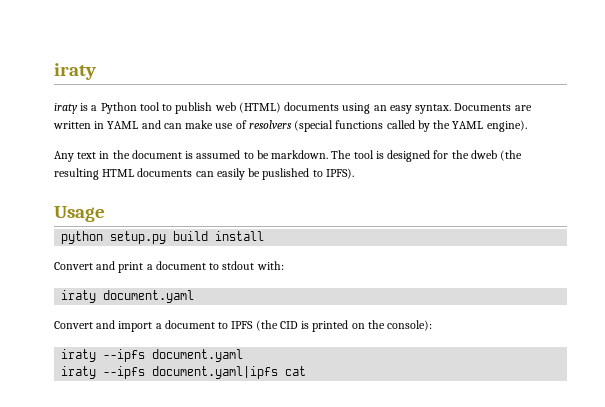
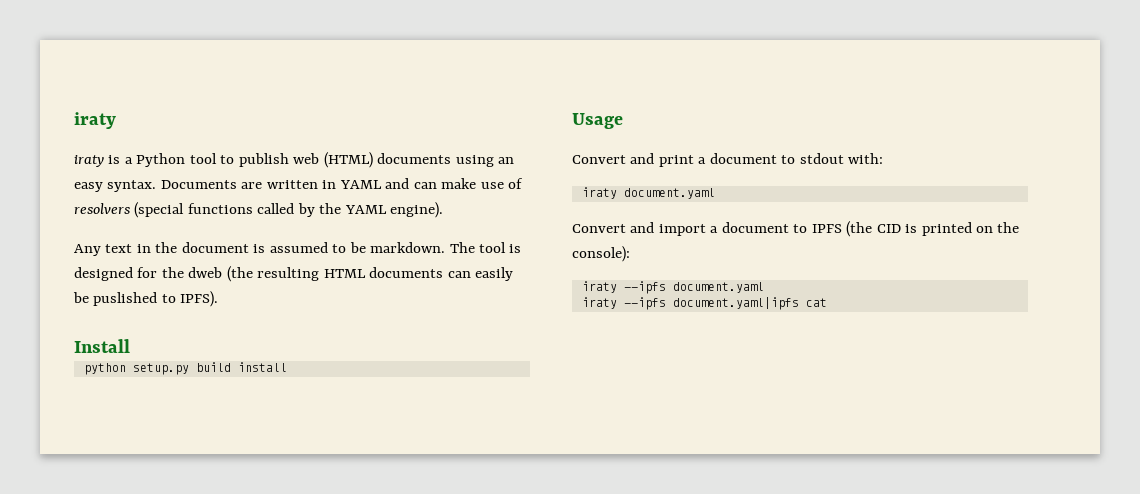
[54,206,105,222] Usage -> [74,339,130,353] Install
(265, 236) none -> [572,113,623,129] // Usage

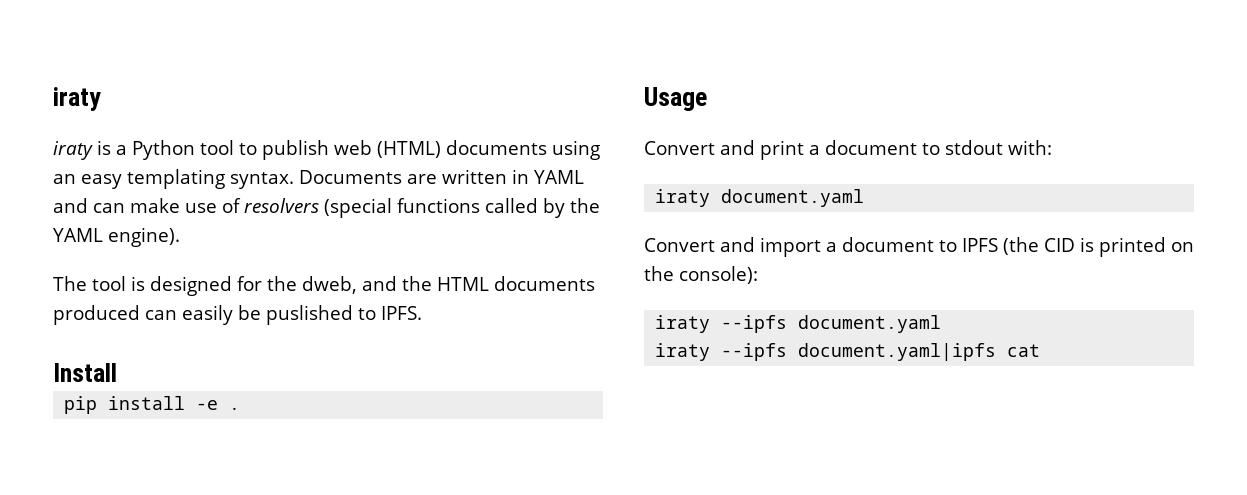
(103, 187) none -> [127,169,225,189] templating
[74,242,446,256] Any text in the document is assumed to be markdown. -> (180, 237) none
[188,266,320,282] dweb (the resulting -> [302,276,432,294] dweb, and the
(444, 272) none -> [53,305,140,325] produced
[180,291,219,307] IPFS). -> [381,306,422,320] IPFS.
[83,362,231,375] python setup.py build -> [64,396,98,414] pip
(287, 367) none -> [196,400,241,410] -e .

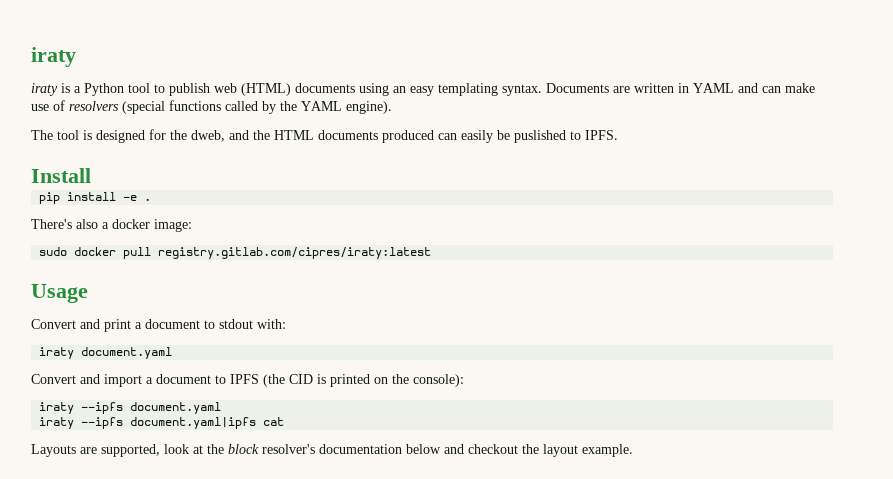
(241, 408) none -> [31,219,192,232] [39,247,432,259] // There's also a docker image: // sudo docker pull registry.gitlab.com/cipres/iraty:latest
(1041, 350) none -> [31,444,633,457] // Layouts are supported, look at the block resolver's documentation below and checkout the layout example.

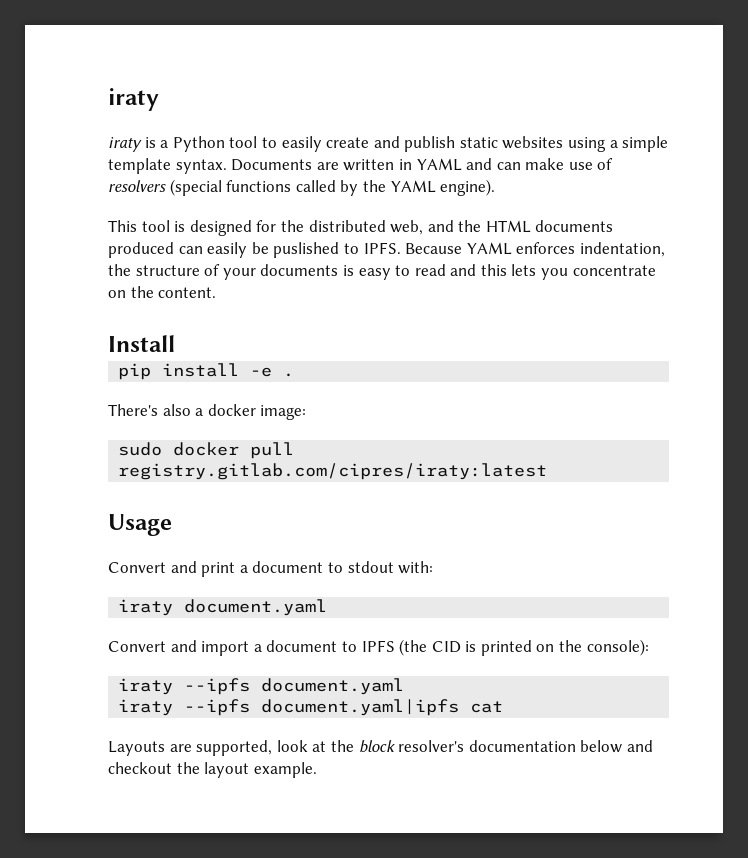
[169,83,498,96] publish web (HTML) documents using an easy templating -> [281,136,669,152] [108,158,171,174] easily create and publish static websites using a simple template
[31,130,53,140] The -> [108,220,137,232] This
[191,130,225,142] dweb, -> [308,220,424,235] distributed web,
(618, 135) none -> [405,242,665,257] [108,264,656,280] [108,286,217,298] Because YAML enforces indentation, the structure of your documents is easy to read and this lets you concentrate on the content.

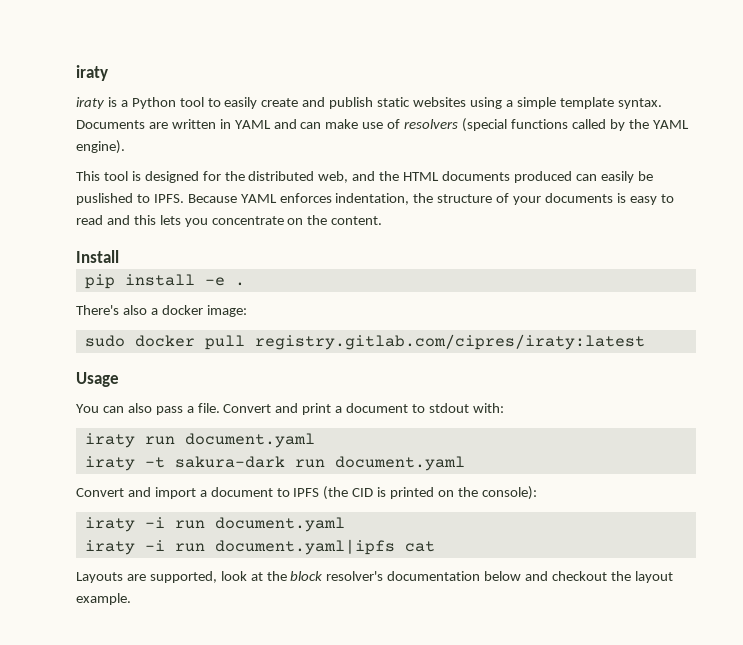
(172, 525) none -> [76,403,220,415] You can also pass a file.
(174, 607) none -> [144,433,315,448] [84,456,325,471] run document.yaml // iraty -t sakura-dark run
[184,678,405,695] [118,699,251,716] --ipfs document.yaml // iraty --ipfs -> [144,517,345,532] [84,540,205,555] -i run document.yaml // iraty -i run

